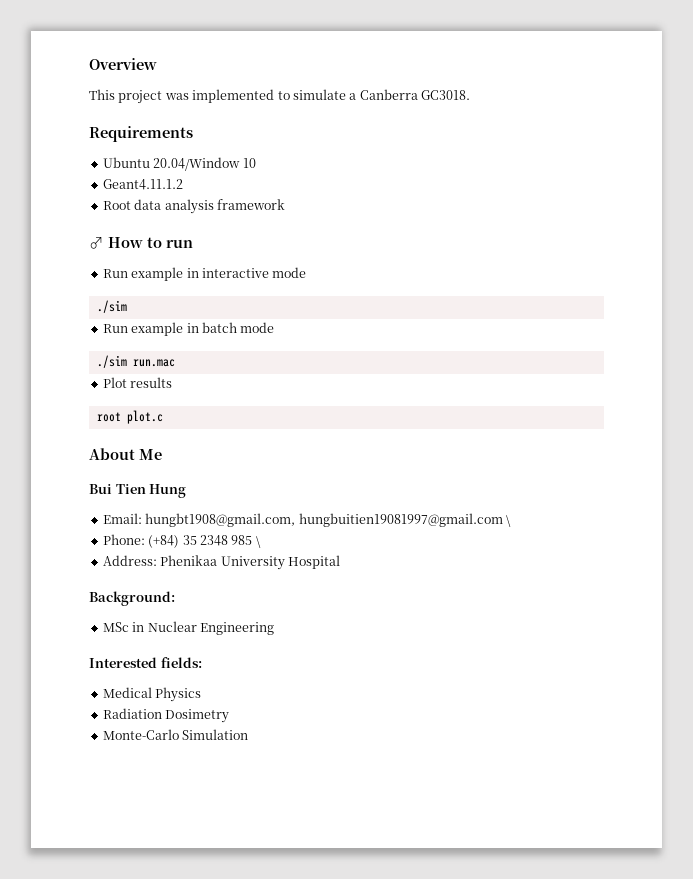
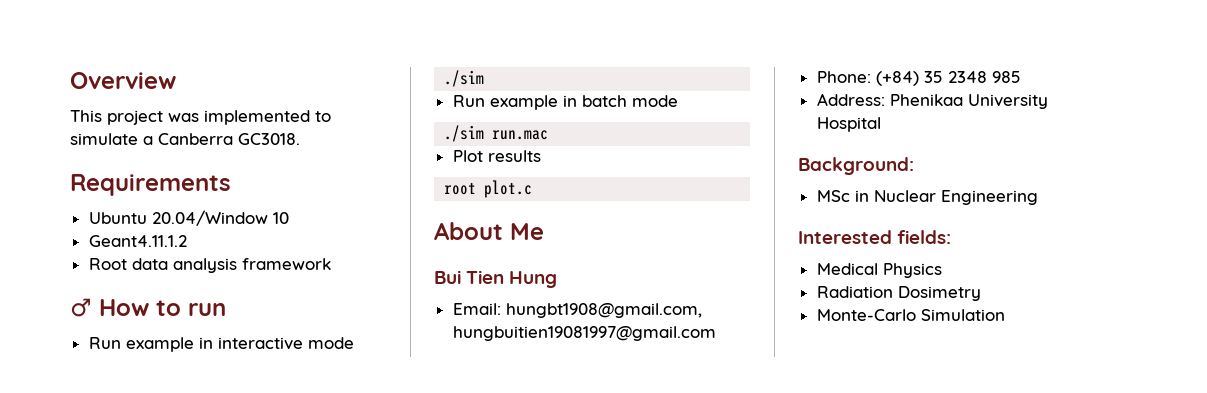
[505,515,511,527] \ -> (716, 333) none
[255,536,261,548] \ -> (1021, 77) none

